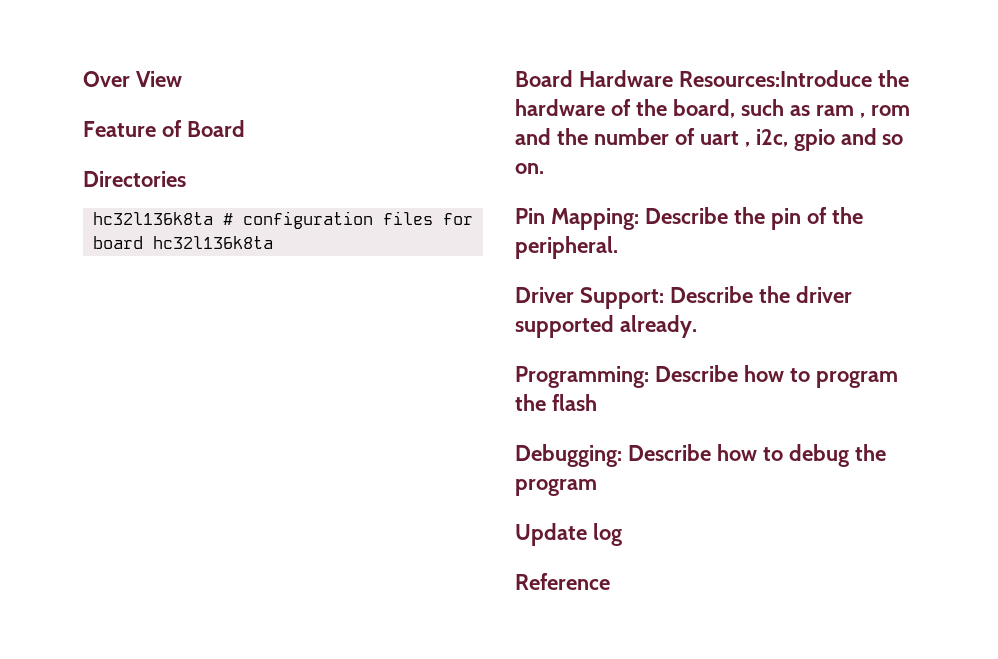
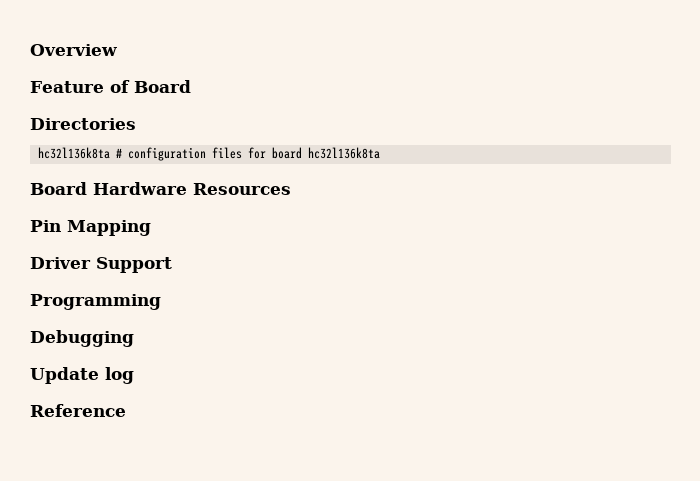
[83,71,182,87] Over View -> [30,44,117,56] Overview
[678,70,909,87] [515,99,910,118] [515,128,904,151] [515,163,544,174] [515,207,863,230] [515,236,618,259] [515,286,852,309] [515,315,697,338] [515,365,898,388] [515,394,597,411] [515,444,886,467] [515,479,597,496] Resources:Introduce the hardware of the board, such as ram , rom and the number of uart , i2c, gpio and so on. // Pin Mapping: Describe the pin of the peripheral. // Driver Support: Describe the driver supported already. // Programming: Describe how to program the flash // Debugging: Describe how to debug the program -> [193,183,291,195] [30,220,151,236] [30,257,172,273] [30,294,161,310] [30,330,134,347] Resources // Pin Mapping // Driver Support // Programming // Debugging

